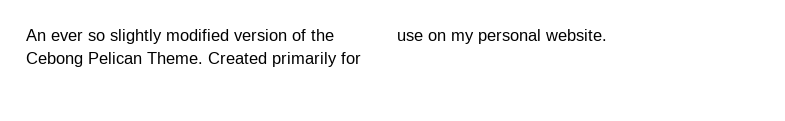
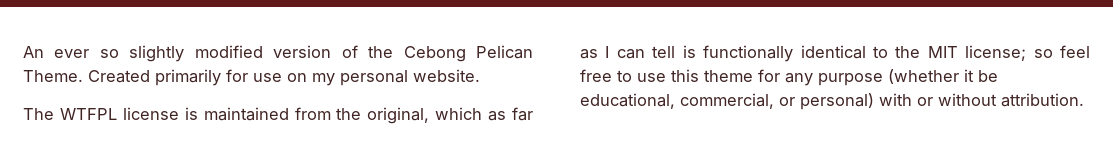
(607, 35) none -> [23,107,533,124] [580,45,1090,62] [580,69,998,86] [580,93,1084,110] // The WTFPL license is maintained from the original, which as far as I can tell is functionally identical to the MIT license; so feel free to use this theme for any purpose (whether it be educational, commercial, or personal) with or without attribution.

